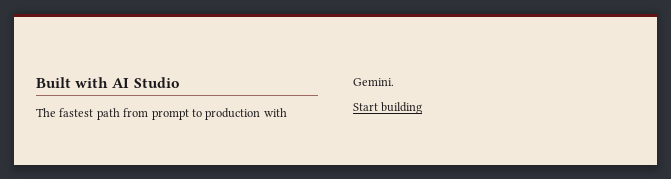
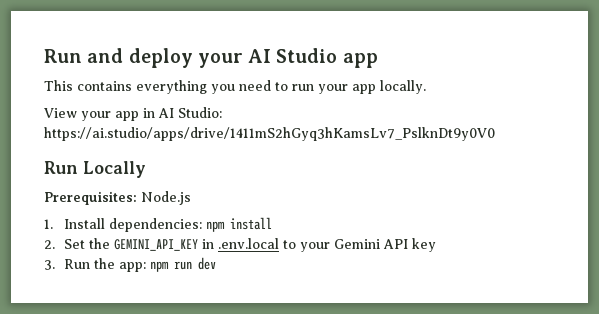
[36,77,180,88] [36,108,287,120] [353,78,394,86] [353,102,423,114] Built with AI Studio // The fastest path from prompt to production with Gemini. // Start building -> [44,48,378,68] [44,80,426,94] [44,107,222,121] [44,127,495,141] [44,161,146,178] [44,191,191,205] [44,217,272,232] [44,238,436,252] [44,257,216,272] Run and deploy your AI Studio app // This contains everything you need to run your app locally. // View your app in AI Studio: https://ai.studio/apps/drive/1411mS2hGyq3hKamsLv7_PslknDt9y0V0 // Run Locally // Prerequisites: Node.js // 1. Install dependencies: npm install // 2. Set the GEMINI_API_KEY in .env.local to your Gemini API key // 3. Run the app: npm run dev

